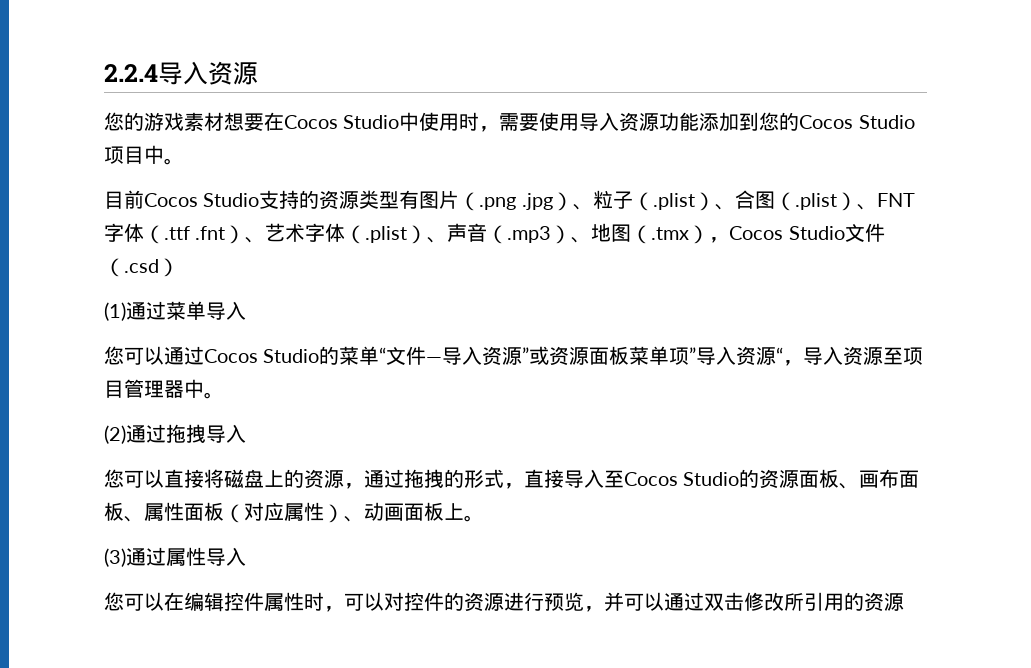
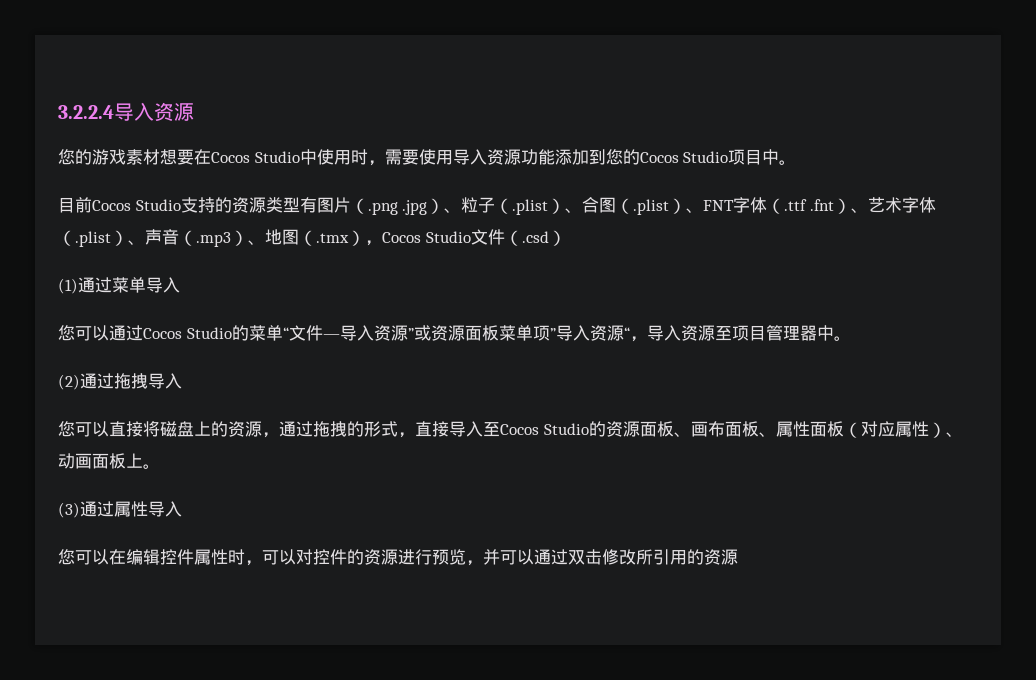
[104,63,158,82] 2.2.4 -> [58,105,114,119] 3.2.2.4

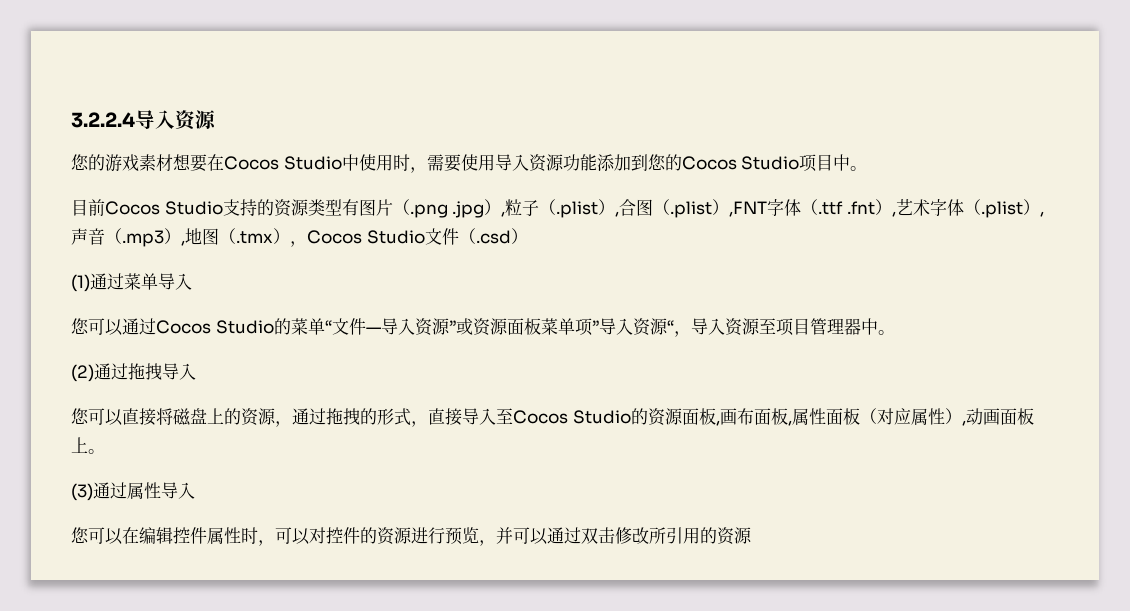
[444,208,462,213] 、 -> [501,211,506,217] ,
[565,208,583,213] 、 -> [615,211,620,217] ,
[686,200,735,213] 、FNT -> [729,201,768,217] ,FNT
[850,208,868,213] 、 -> [891,211,896,217] ,
[128,240,145,245] 、 -> [1039,211,1044,217] ,
[248,240,265,245] 、 -> [181,240,185,246] ,
[673,432,691,437] 、 -> [715,420,720,426] ,
[758,432,776,437] 、 -> [787,420,792,426] ,
[945,432,963,437] 、 -> [961,420,966,426] ,

